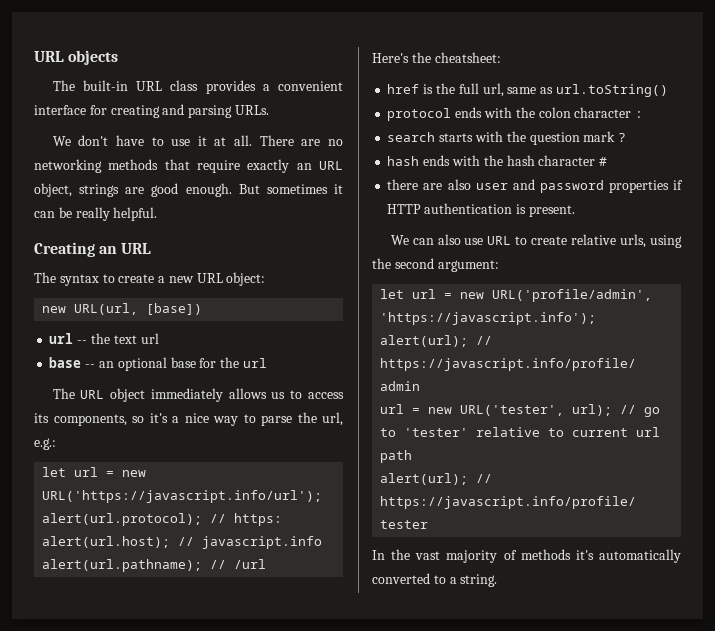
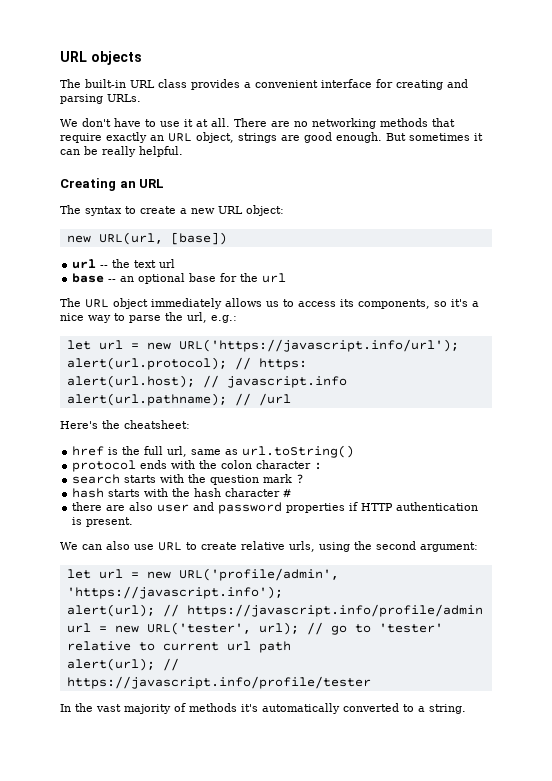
[423,155,451,166] ends -> [108,489,141,497] starts

